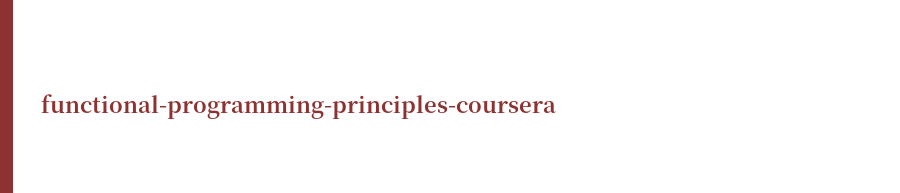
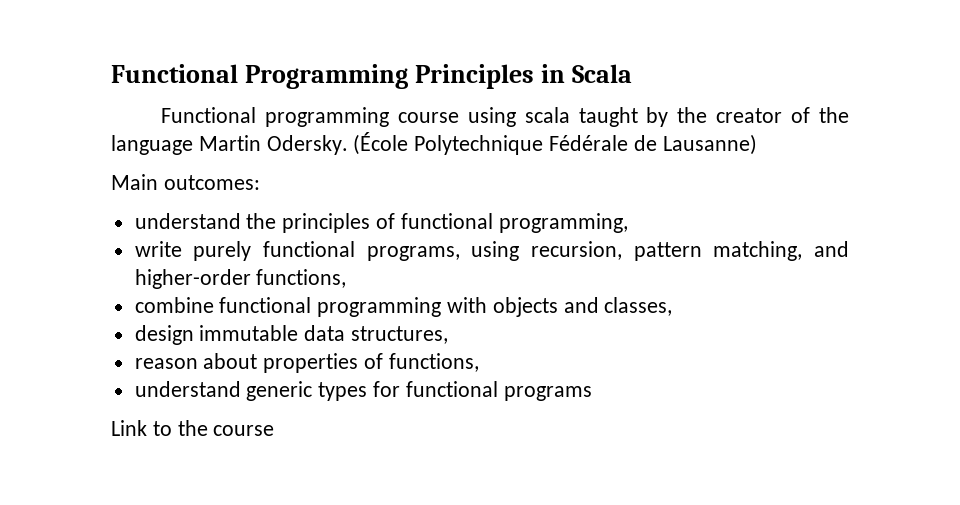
[41,94,556,119] functional-programming-principles-coursera -> [111,64,633,89] [161,107,849,127] [111,132,757,155] [111,174,260,190] [134,213,628,233] [134,241,850,261] [134,269,347,289] [134,297,673,317] [134,325,449,345] [134,353,479,373] [134,381,592,401] [111,420,275,436] Functional Programming Principles in Scala // Functional programming course using scala taught by the creator of the language Martin Odersky. (École Polytechnique Fédérale de Lausanne) // Main outcomes: // understand the principles of functional programming, // write purely functional programs, using recursion, pattern matching, and higher-order functions, // combine functional programming with objects and classes, // design immutable data structures, // reason about properties of functions, // understand generic types for functional programs // Link to the course

